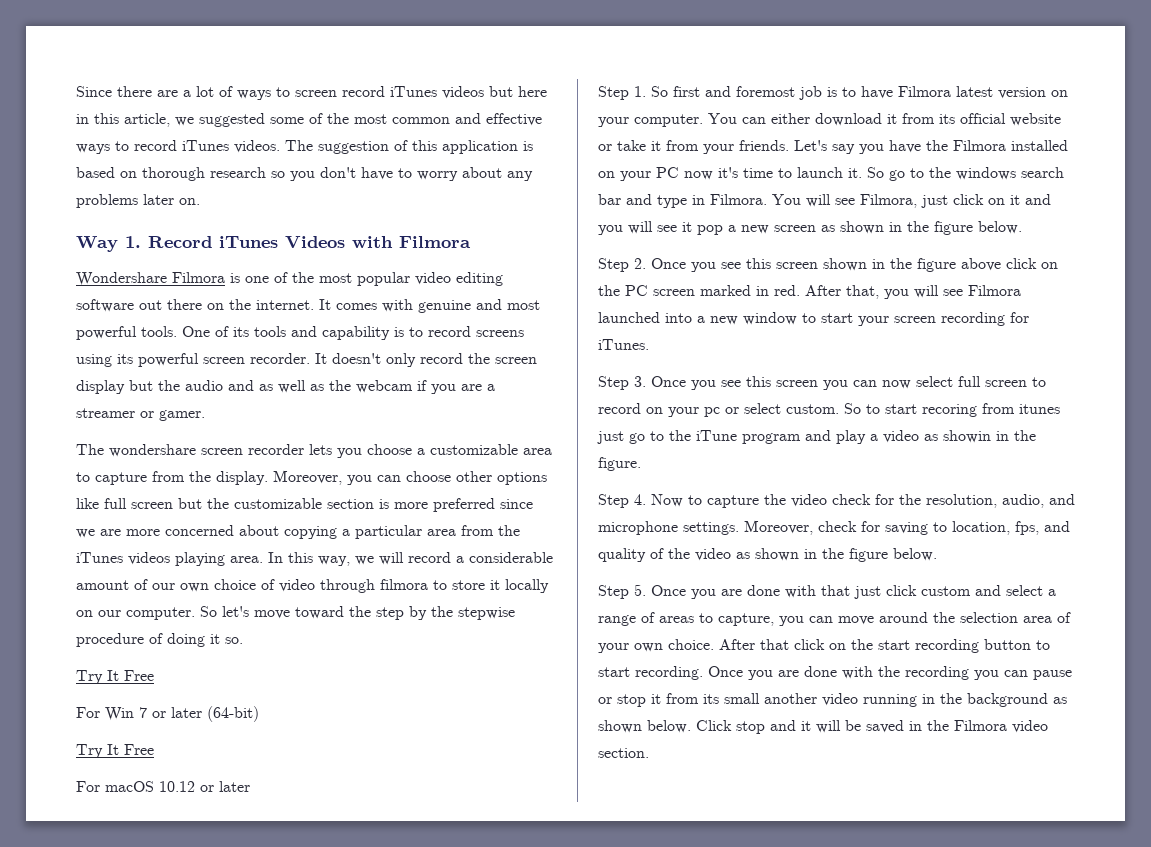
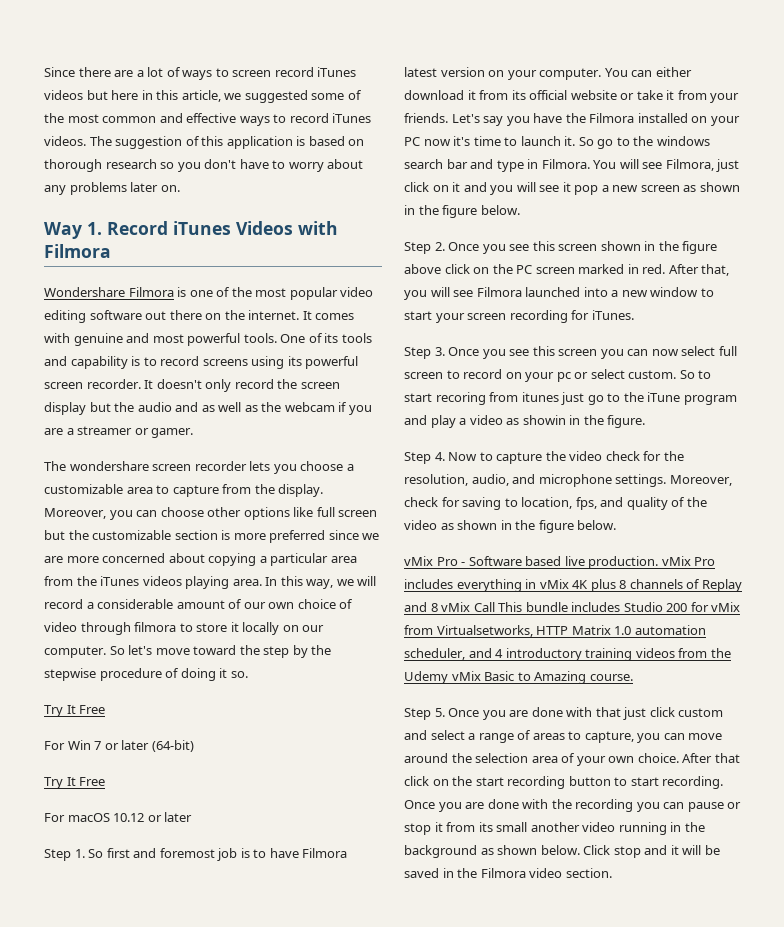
(937, 554) none -> [404,556,716,569] [404,579,742,592] [404,602,741,612] [404,625,706,637] [404,648,731,661] [404,671,633,684] // vMix Pro - Software based live production. vMix Pro includes everything in vMix 4K plus 8 channels of Replay and 8 vMix Call This bundle includes Studio 200 for vMix from Virtualsetworks, HTTP Matrix 1.0 automation scheduler, and 4 introductory training videos from the Udemy vMix Basic to Amazing course.

